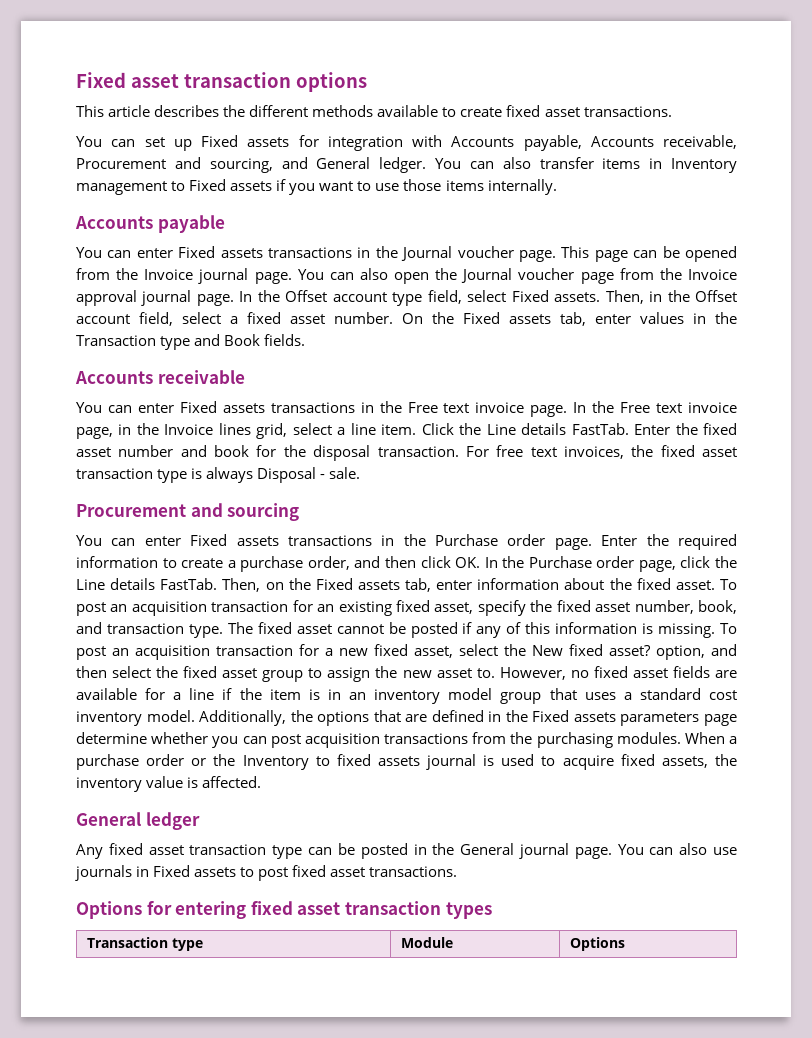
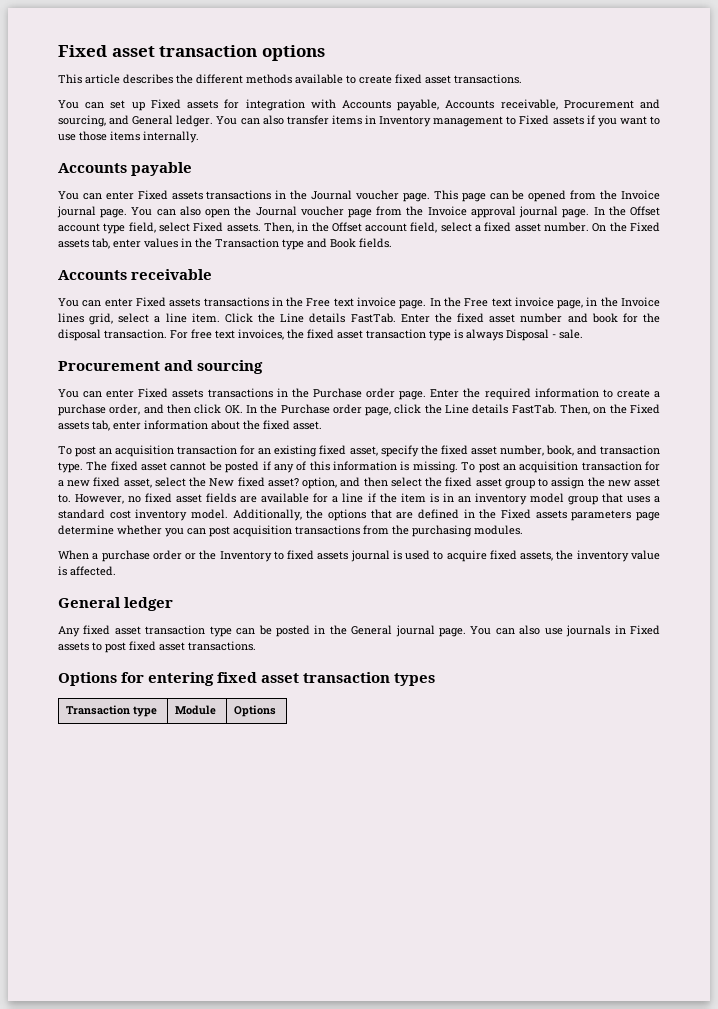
(715, 585) none -> (322, 425) //
(681, 738) none -> (523, 530) //

